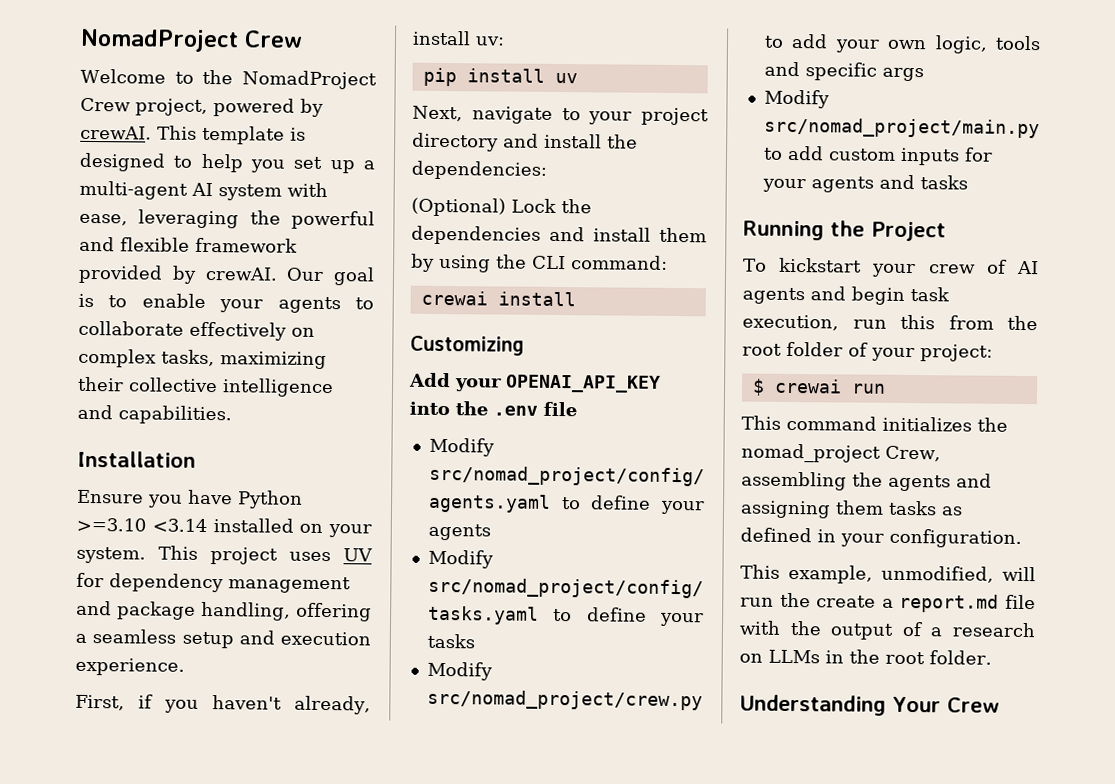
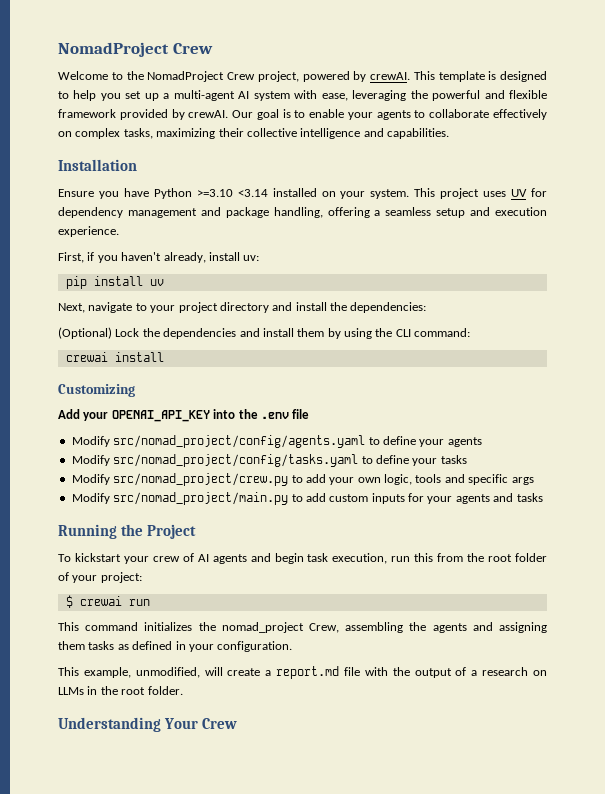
[740,592,811,608] run the -> (223, 671) none

